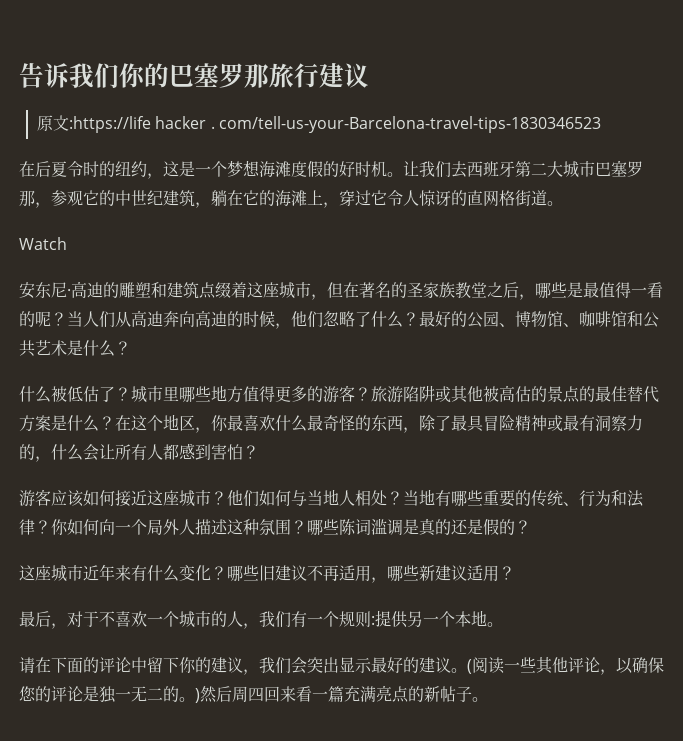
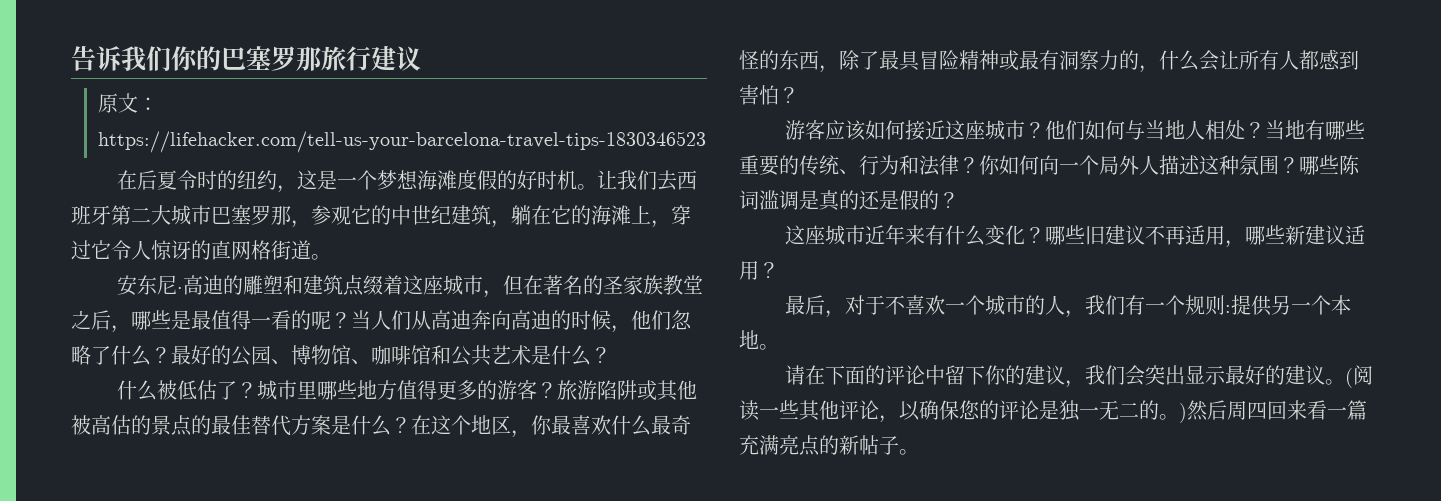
[69,116,602,133] :https://life hacker . com/tell-us-your-Barcelona-travel-tips-1830346523 -> [138,97,159,111] [98,131,707,153] ：https://lifehacker.com/tell-us-your-barcelona-travel-tips-1830346523
[19,237,67,250] // Watch -> (331, 257) none

